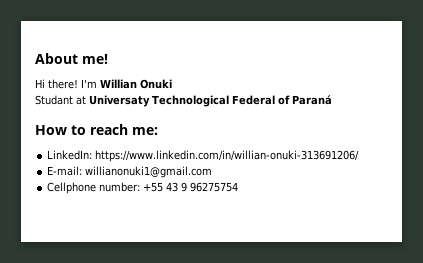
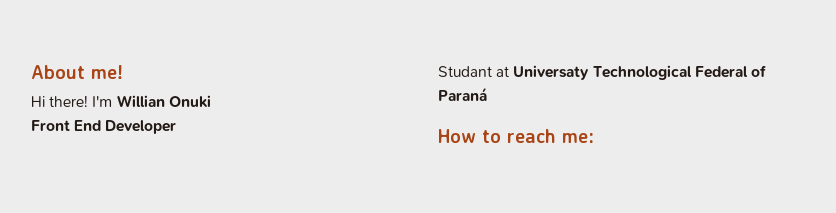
(172, 84) none -> [31,120,177,134] // Front End Developer
[47,150,360,162] [47,166,213,178] [47,182,239,194] // LinkedIn: https://www.linkedin.com/in/willian-onuki-313691206/ // E-mail: willianonuki1@gmail.com // Cellphone number: +55 43 9 96275754 -> (594, 138) none

